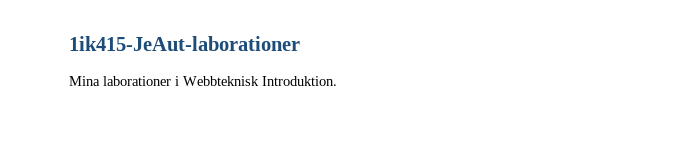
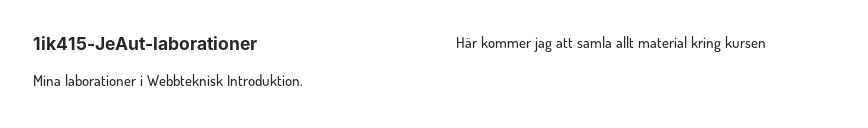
(337, 81) none -> [456,36,767,52] // Här kommer jag att samla allt material kring kursen

